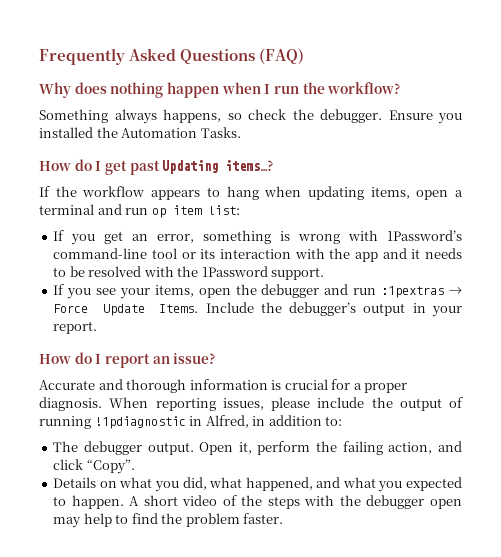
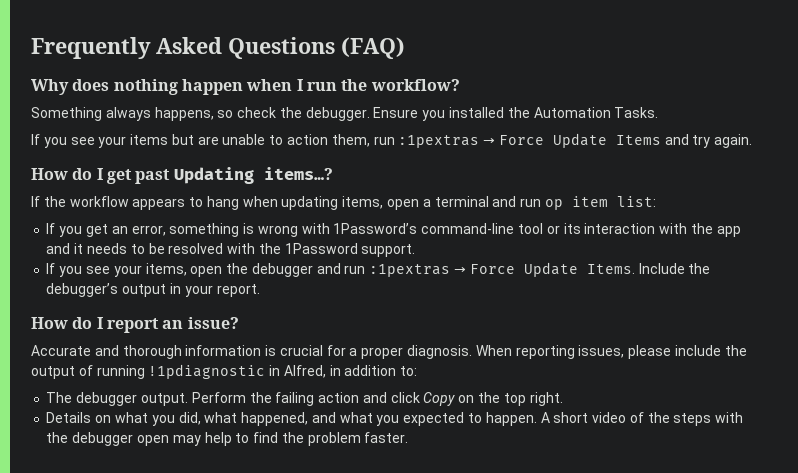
(241, 132) none -> [31,133,753,148] // If you see your items but are unable to action them, run :1pextras → Force Update Items and try again.
[199,441,311,455] Open it, perform -> [191,392,246,403] Perform
[388,442,433,454] action, -> [318,392,360,403] action
[86,459,135,474] “Copy”. -> [423,392,563,406] Copy on the top right.

